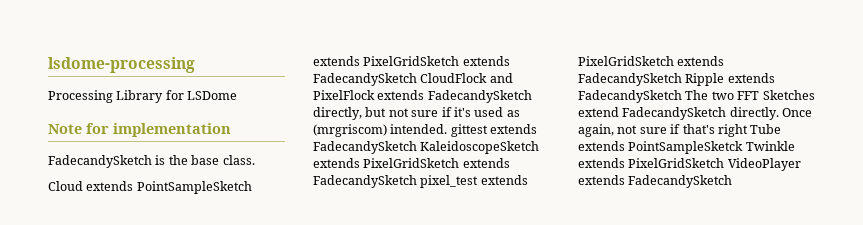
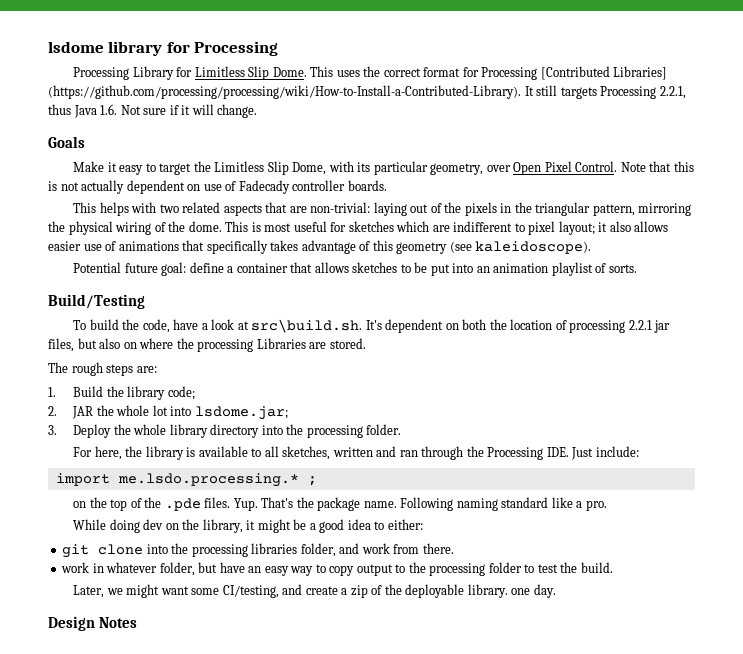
[48,57,195,73] lsdome-processing -> [48,41,279,56] lsdome library for Processing
[187,91,238,100] [48,123,231,137] [48,155,255,168] [48,181,252,194] [313,56,510,66] [313,73,513,86] [313,90,532,103] [313,107,520,120] [313,124,538,137] [313,141,540,154] [313,158,510,168] [313,175,528,188] [578,56,725,66] [578,73,775,86] [578,90,815,103] [578,107,813,120] [578,124,782,137] [578,141,795,154] [578,158,801,171] [578,175,733,188] LSDome // Note for implementation // FadecandySketch is the base class. // Cloud extends PointSampleSketch extends PixelGridSketch extends FadecandySketch CloudFlock and PixelFlock extends FadecandySketch directly, but not sure if it's used as (mrgriscom) intended. gittest extends FadecandySketch KaleidoscopeSketch extends PixelGridSketch extends FadecandySketch pixel_test extends PixelGridSketch extends FadecandySketch Ripple extends FadecandySketch The two FFT Sketches extend FadecandySketch directly. Once again, not sure if that's right Tube extends PointSampleSketck Twinkle extends PixelGridSketch VideoPlayer extends FadecandySketch -> [194,66,668,80] [48,85,686,99] [48,104,258,118] [48,136,85,148] [73,161,694,175] [48,180,387,194] [73,202,692,216] [48,221,669,235] [48,240,592,254] [73,262,637,276] [48,294,145,309] [73,319,671,333] [48,338,366,352] [48,362,157,376] [48,386,195,400] [48,405,288,420] [48,424,402,438] [73,446,639,460] [55,473,317,487] [73,497,607,511] [73,519,423,533] [62,543,454,558] [61,562,613,576] [73,584,556,598] [48,616,138,631] Limitless Slip Dome. This uses the correct format for Processing [Contributed Libraries] (https://github.com/processing/processing/wiki/How-to-Install-a-Contributed-Library). It still targets Processing 2.2.1, thus Java 1.6. Not sure if it will change. // Goals // Make it easy to target the Limitless Slip Dome, with its particular geometry, over Open Pixel Control. Note that this is not actually dependent on use of Fadecady controller boards. // This helps with two related aspects that are non-trivial: laying out of the pixels in the triangular pattern, mirroring the physical wiring of the dome. This is most useful for sketches which are indifferent to pixel layout; it also allows easier use of animations that specifically takes advantage of this geometry (see kaleidoscope). // Potential future goal: define a container that allows sketches to be put into an animation playlist of sorts. // Build/Testing // To build the code, have a look at src\build.sh. It's dependent on both the location of processing 2.2.1 jar files, but also on where the processing Libraries are stored. // The rough steps are: // 1. Build the library code; // 2. JAR the whole lot into lsdome.jar; // 3. Deploy the whole library directory into the processing folder. // For here, the library is available to all sketches, written and ran through the Processing IDE. Just include: // import me.lsdo.processing.* ; // on the top of the .pde files. Yup. That's the package name. Following naming standard like a pro. // While doing dev on the library, it might be a good idea to either: // git clone into the processing libraries folder, and work from there. // work in whatever folder, but have an easy way to copy output to the processing folder to test the build. // Later, we might want some CI/testing, and create a zip of the deployable library. one day. // Design Notes

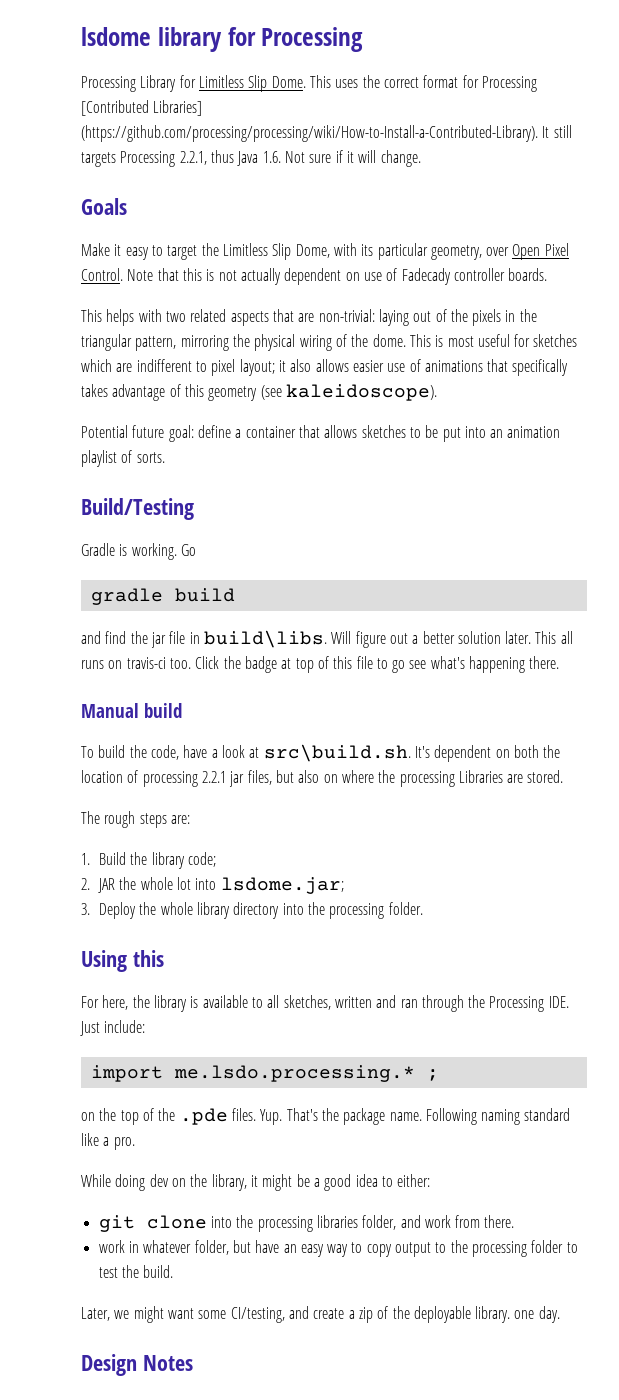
(145, 301) none -> [81,543,196,560] [90,588,235,605] [81,630,573,648] [81,656,560,673] [81,703,182,718] // Gradle is working. Go // gradle build // and find the jar file in build\libs. Will figure out a better solution later. This all runs on travis-ci too. Click the badge at top of this file to go see what's happening there. // Manual build
(402, 429) none -> [81,950,164,972] // Using this

